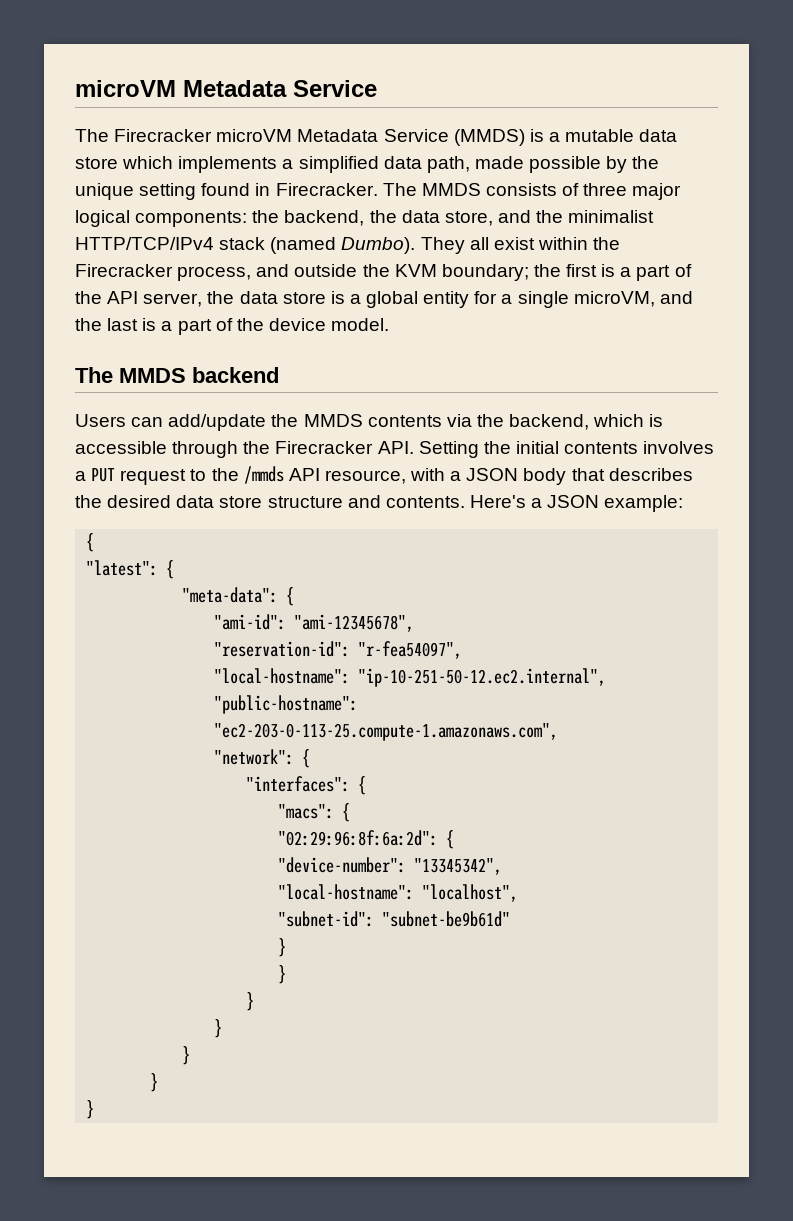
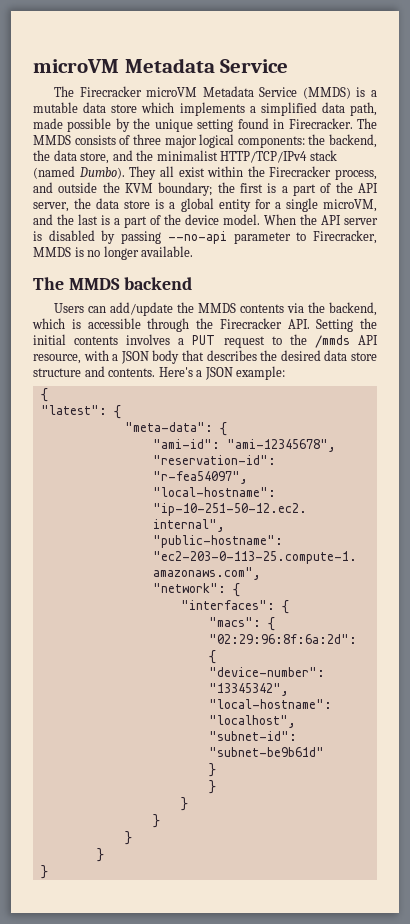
(390, 324) none -> [264,214,378,225] [33,230,377,244] [33,246,194,260] When the API server is disabled by passing --no-api parameter to Firecracker, MMDS is no longer available.

